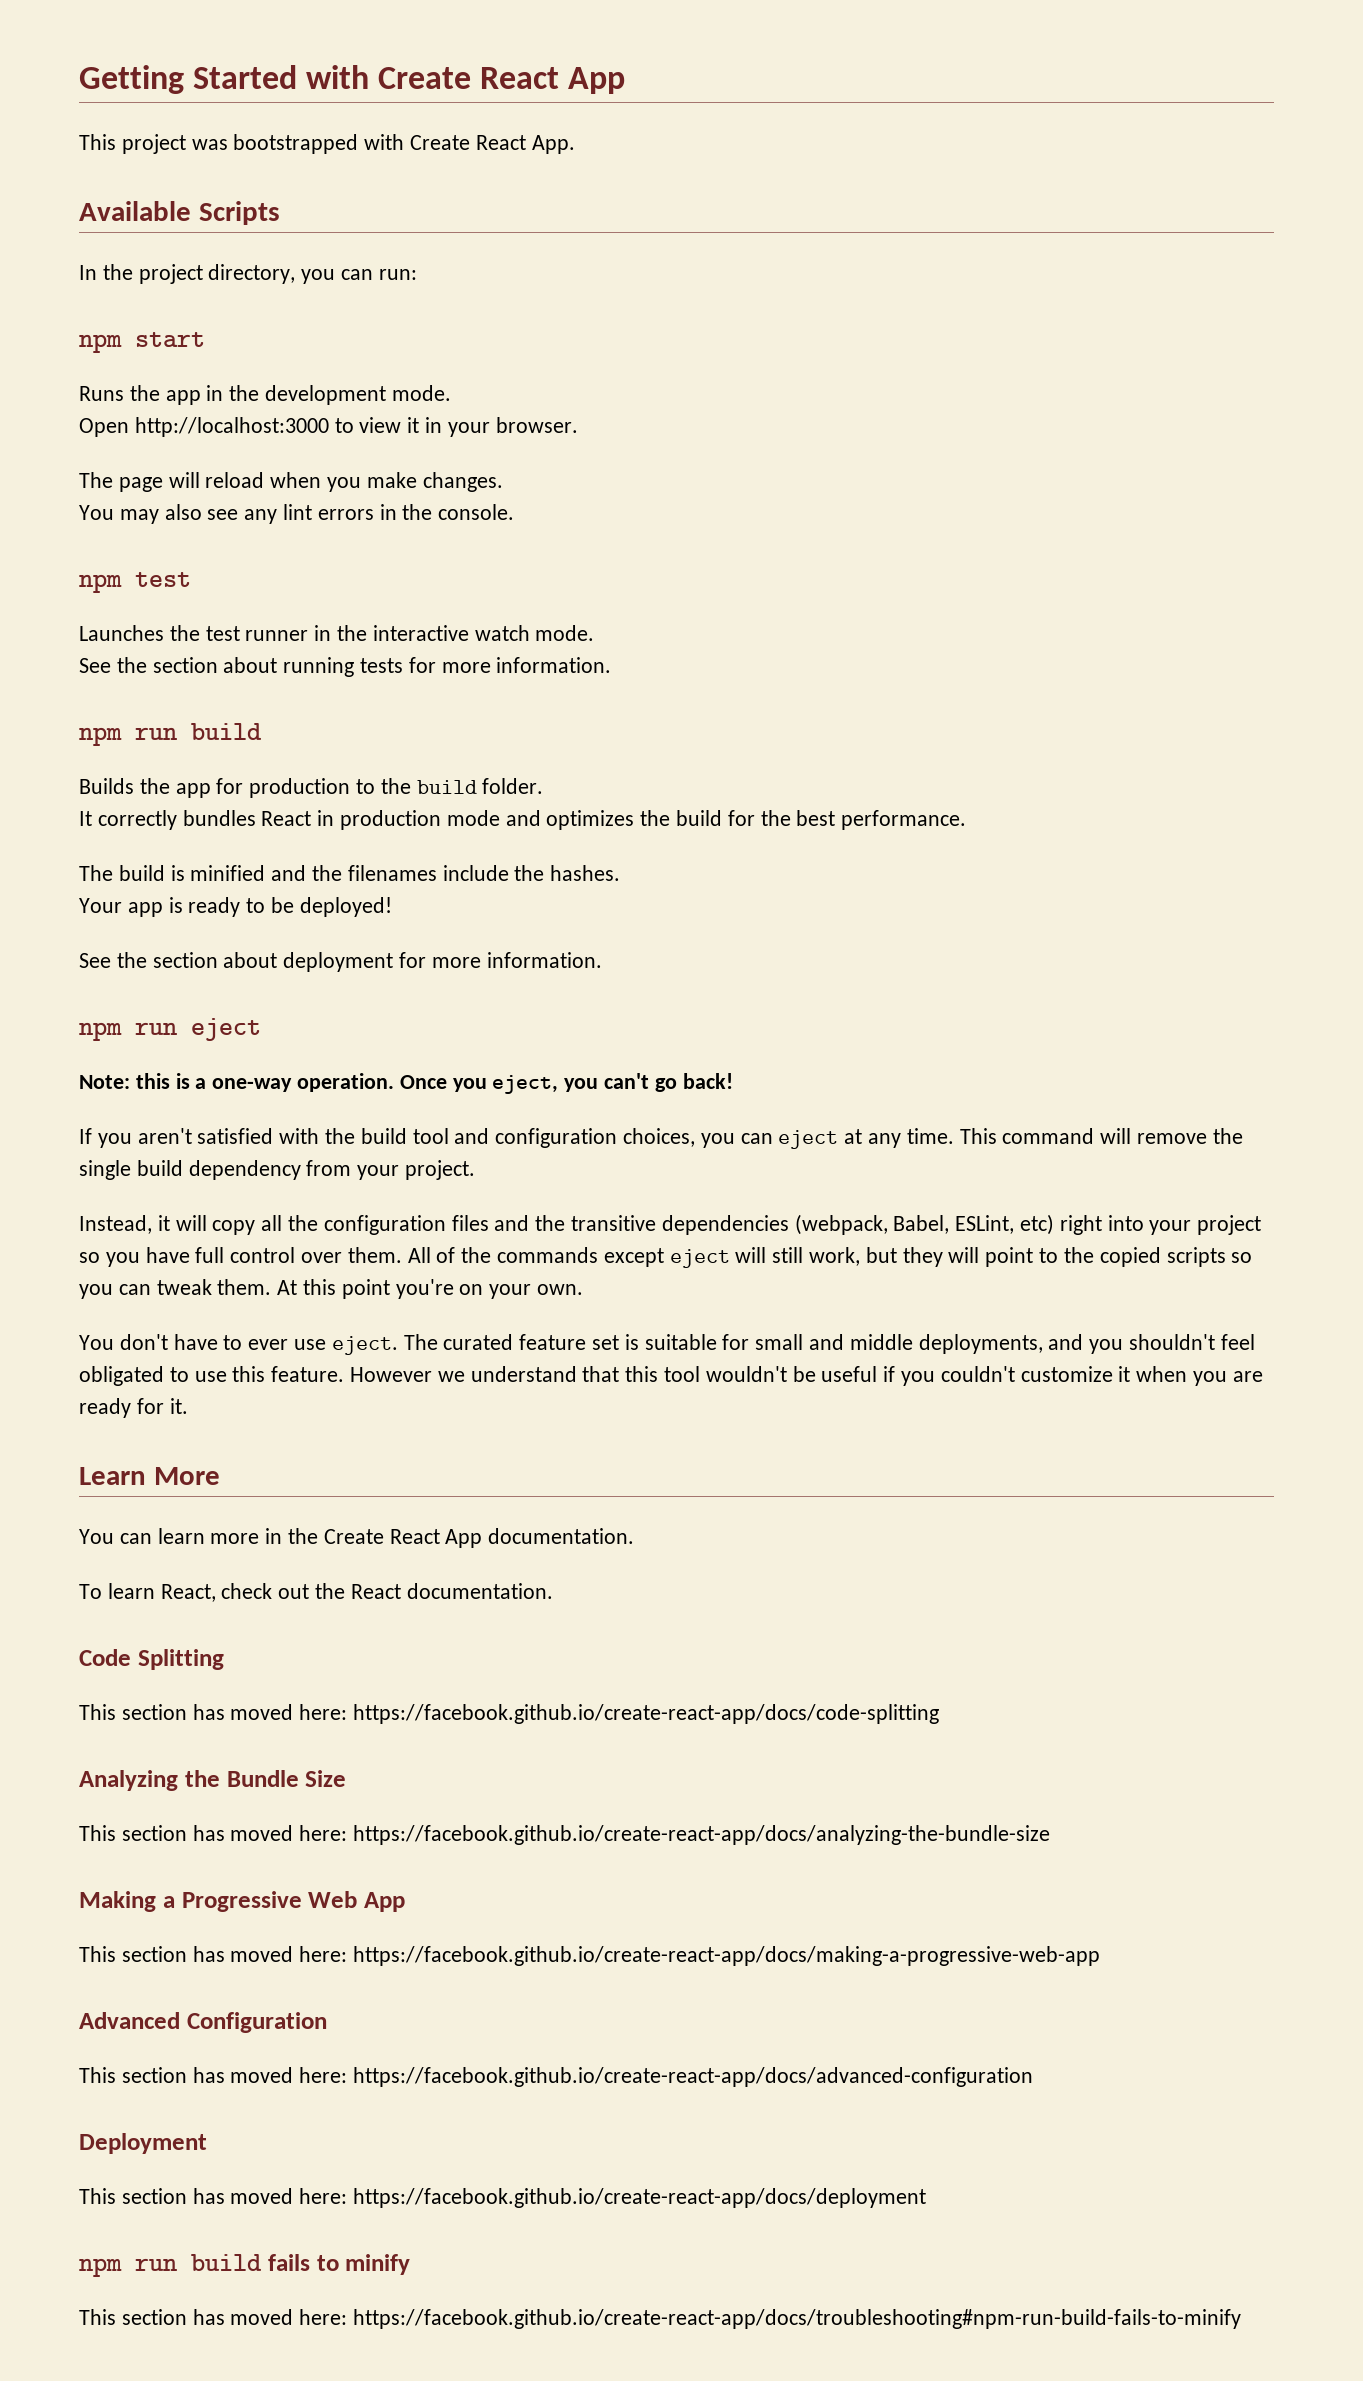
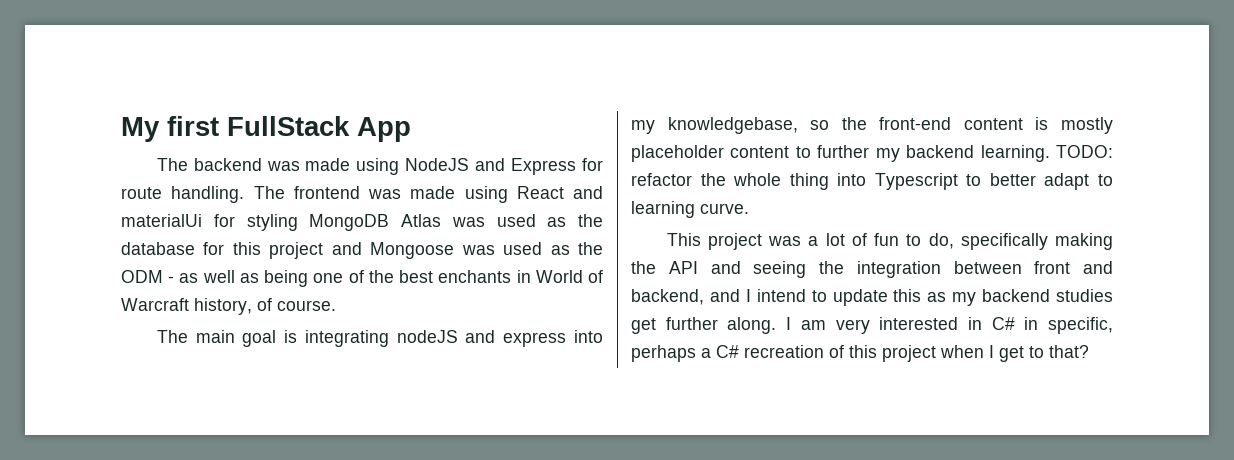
[79,65,626,94] [79,134,575,154] [79,201,280,225] [79,264,417,284] [79,332,205,353] [79,385,451,405] [79,417,578,437] [79,472,503,492] [79,504,515,524] [79,572,191,593] [79,625,595,641] [79,657,612,677] [79,723,262,746] [79,778,544,798] [79,810,967,830] [79,865,621,881] [79,897,392,917] [79,952,602,972] [79,1018,261,1041] [79,1073,733,1094] [79,1128,1243,1149] [79,1160,476,1180] [79,1214,1262,1235] [79,1247,1253,1268] [79,1279,584,1299] [79,1334,1255,1355] [79,1366,1263,1386] [79,1398,188,1418] [79,1467,220,1485] [79,1528,635,1548] [79,1583,553,1602] [79,1649,224,1670] [79,1704,940,1724] [79,1770,347,1791] [79,1825,1051,1845] [79,1891,405,1912] [79,1946,1101,1966] [79,2012,327,2033] [79,2067,1034,2087] [79,2133,207,2154] [79,2188,927,2208] [79,2254,411,2277] [79,2309,1242,2329] Getting Started with Create React App // This project was bootstrapped with Create React App. // Available Scripts // In the project directory, you can run: // npm start // Runs the app in the development mode. // Open http://localhost:3000 to view it in your browser. // The page will reload when you make changes. // You may also see any lint errors in the console. // npm test // Launches the test runner in the interactive watch mode. // See the section about running tests for more information. // npm run build // Builds the app for production to the build folder. // It correctly bundles React in production mode and optimizes the build for the best performance. // The build is minified and the filenames include the hashes. // Your app is ready to be deployed! // See the section about deployment for more information. // npm run eject // Note: this is a one-way operation. Once you eject, you can't go back! // If you aren't satisfied with the build tool and configuration choices, you can eject at any time. This command will remove the single build dependency from your project. // Instead, it will copy all the configuration files and the transitive dependencies (webpack, Babel, ESLint, etc) right into your project so you have full control over them. All of the commands except eject will still work, but they will point to the copied scripts so you can tweak them. At this point you're on your own. // You don't have to ever use eject. The curated feature set is suitable for small and middle deployments, and you shouldn't feel obligated to use this feature. However we understand that this tool wouldn't be useful if you couldn't customize it when you are ready for it. // Learn More // You can learn more in the Create React App documentation. // To learn React, check out the React documentation. // Code Splitting // This section has moved here: https://facebook.github.io/create-react-app/docs/code-splitting // Analyzing the Bundle Size // This section has moved here: https://facebook.github.io/create-react-app/docs/analyzing-the-bundle-size // Making a Progressive Web App // This section has moved here: https://facebook.github.io/create-react-app/docs/making-a-progressive-web-app // Advanced Configuration // This section has moved here: https://facebook.github.io/create-react-app/docs/advanced-configuration // Deployment // This section has moved here: https://facebook.github.io/create-react-app/docs/deployment // npm run build fails to minify // This section has moved here: https://facebook.github.io/create-react-app/docs/troubleshooting#npm-run-build-fails-to-minify -> [121,116,411,142] [156,158,603,175] [121,186,603,203] [121,214,603,231] [121,242,604,259] [121,270,603,287] [121,298,336,315] [156,330,603,347] [631,117,1113,134] [631,145,1113,162] [631,173,1113,190] [631,201,749,218] [666,233,1113,250] [631,261,1113,278] [631,289,1113,306] [631,317,1113,334] [631,345,1089,362] My first FullStack App // The backend was made using NodeJS and Express for route handling. The frontend was made using React and materialUi for styling MongoDB Atlas was used as the database for this project and Mongoose was used as the ODM - as well as being one of the best enchants in World of Warcraft history, of course. // The main goal is integrating nodeJS and express into my knowledgebase, so the front-end content is mostly placeholder content to further my backend learning. TODO: refactor the whole thing into Typescript to better adapt to learning curve. // This project was a lot of fun to do, specifically making the API and seeing the integration between front and backend, and I intend to update this as my backend studies get further along. I am very interested in C# in specific, perhaps a C# recreation of this project when I get to that?

